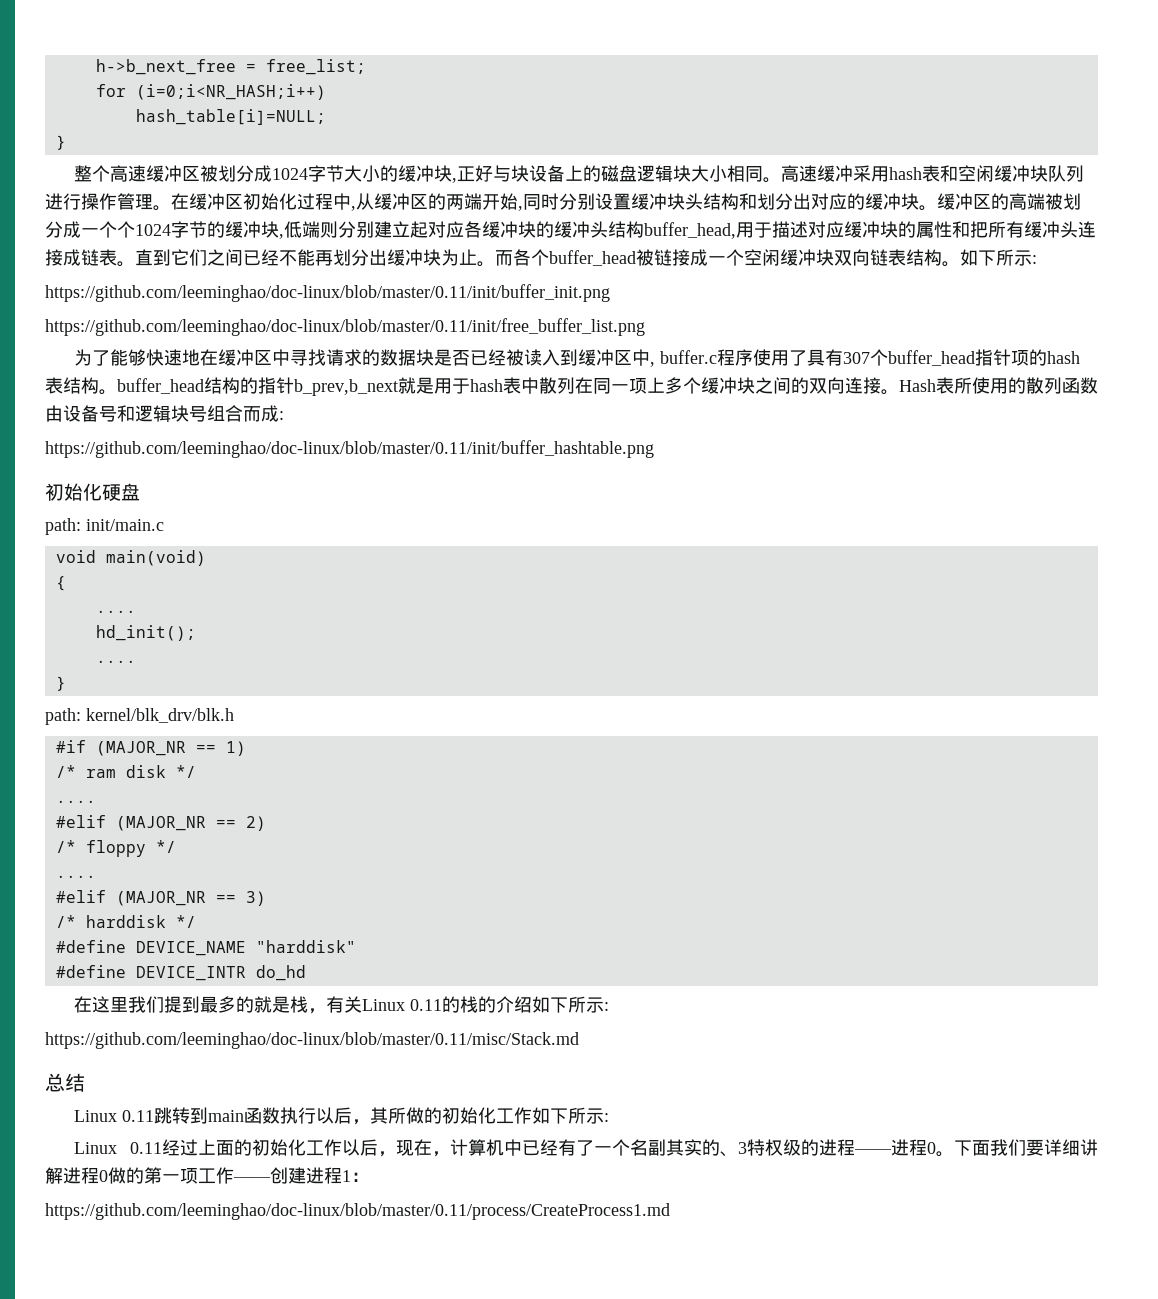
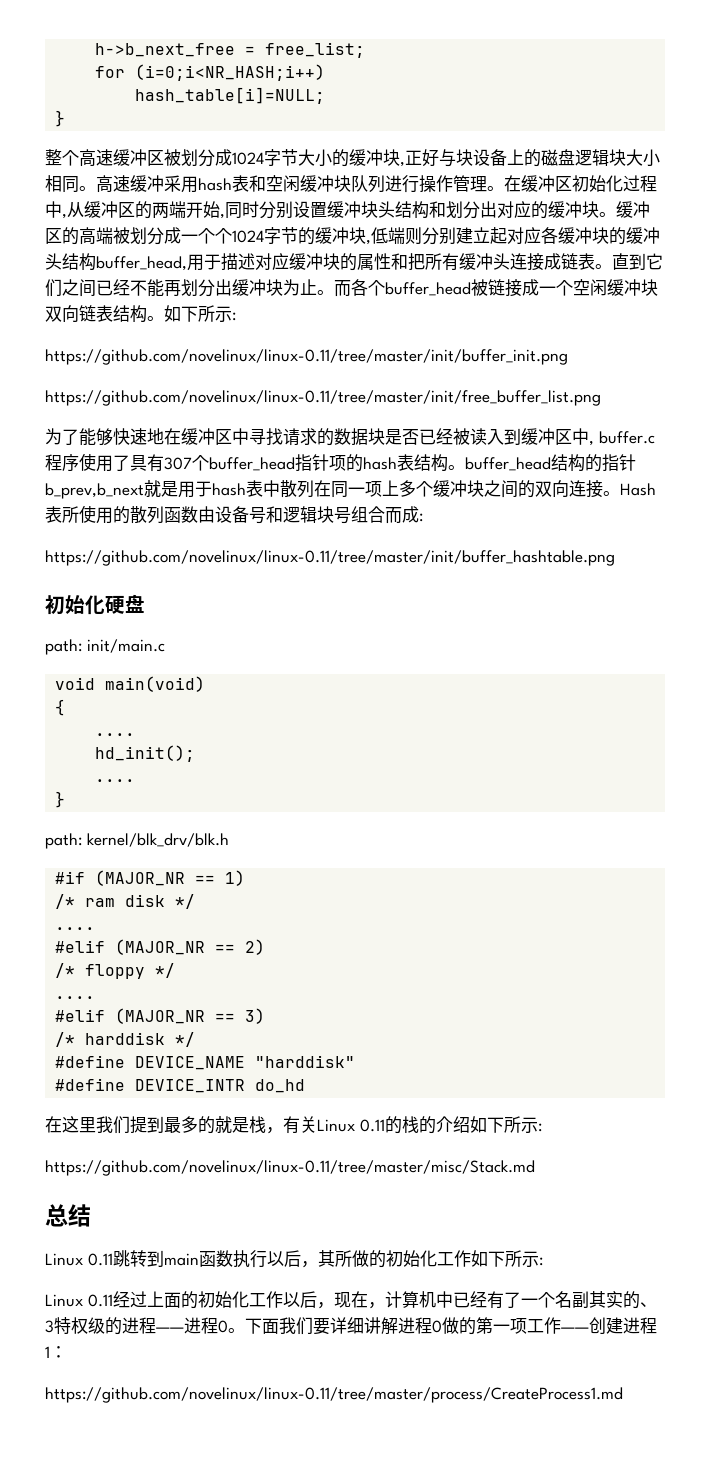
[45,284,610,302] [45,318,645,336] https://github.com/leeminghao/doc-linux/blob/master/0.11/init/buffer_init.png // https://github.com/leeminghao/doc-linux/blob/master/0.11/init/free_buffer_list.png -> [45,349,568,365] [45,390,601,406] https://github.com/novelinux/linux-0.11/tree/master/init/buffer_init.png // https://github.com/novelinux/linux-0.11/tree/master/init/free_buffer_list.png
[45,440,654,458] https://github.com/leeminghao/doc-linux/blob/master/0.11/init/buffer_hashtable.png -> [45,550,615,566] https://github.com/novelinux/linux-0.11/tree/master/init/buffer_hashtable.png
[45,1032,579,1049] https://github.com/leeminghao/doc-linux/blob/master/0.11/misc/Stack.md -> [45,1160,535,1176] https://github.com/novelinux/linux-0.11/tree/master/misc/Stack.md
[45,1203,670,1220] https://github.com/leeminghao/doc-linux/blob/master/0.11/process/CreateProcess1.md -> [45,1387,623,1403] https://github.com/novelinux/linux-0.11/tree/master/process/CreateProcess1.md

